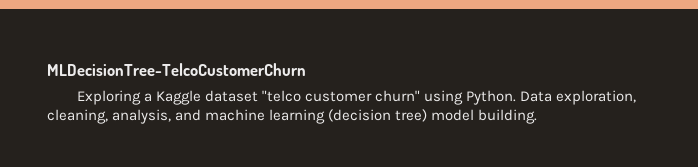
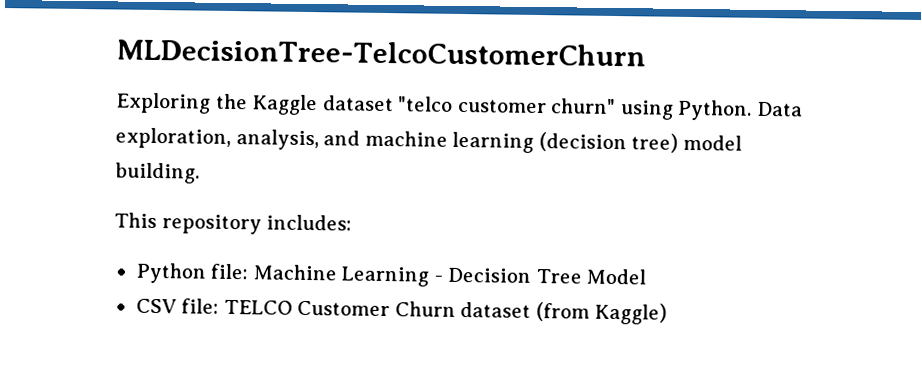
[143,93,152,102] a -> [215,93,248,110] the
[47,109,108,124] cleaning, -> (231, 138) none
(538, 116) none -> [114,212,353,235] [135,262,647,287] [135,298,668,325] // This repository includes: // Python file: Machine Learning - Decision Tree Model // CSV file: TELCO Customer Churn dataset (from Kaggle)

